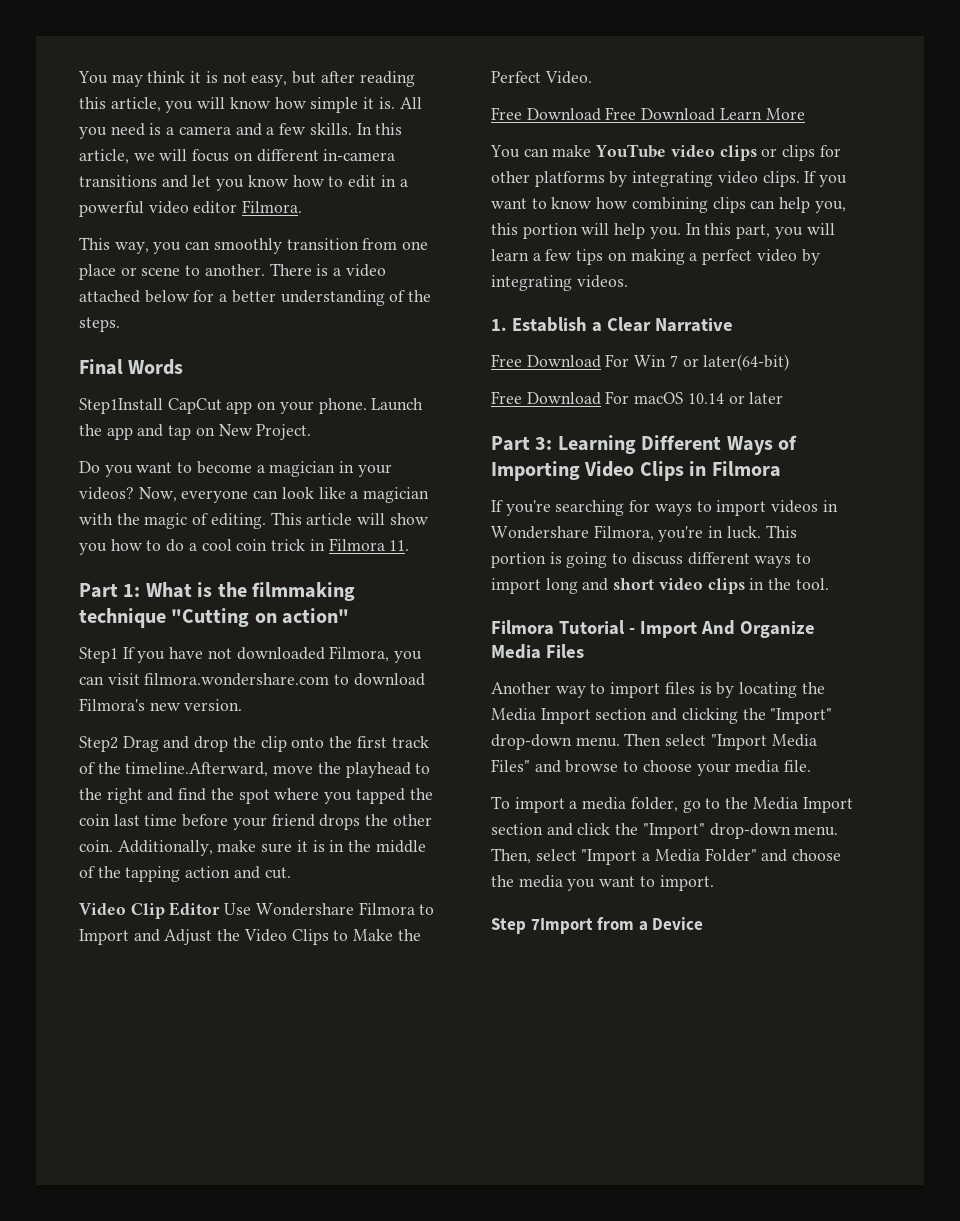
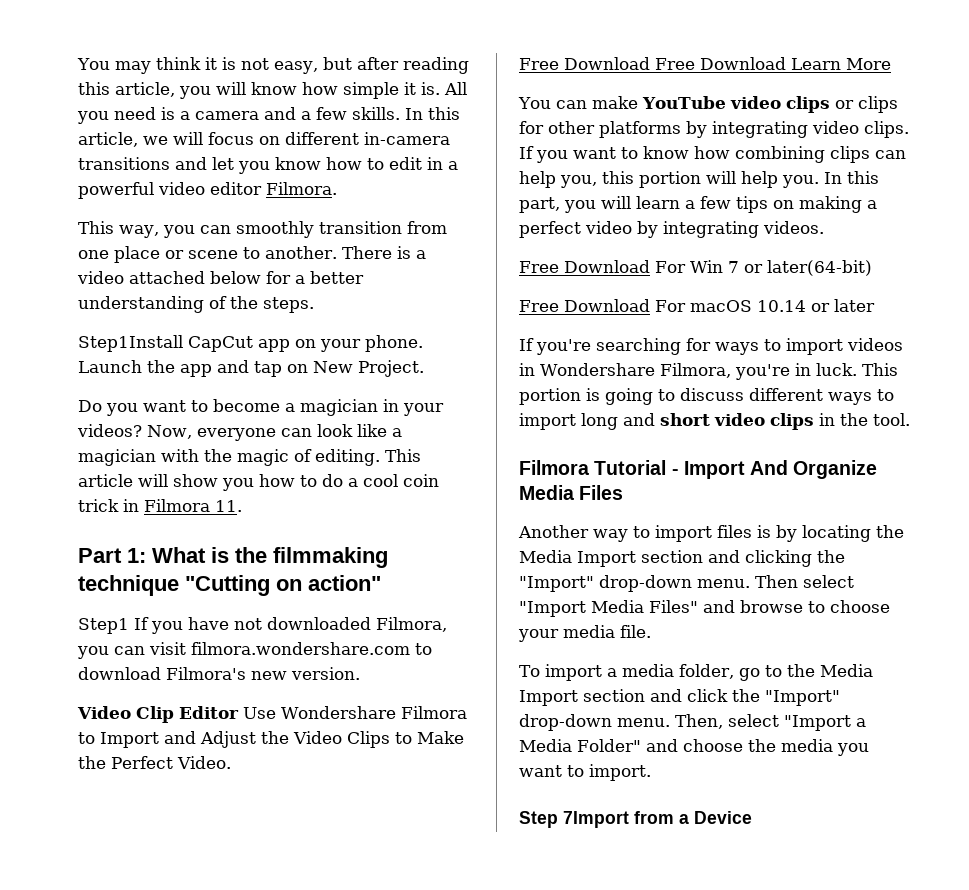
[79,359,184,375] // Final Words -> (314, 305) none
[79,736,429,752] [79,762,431,778] [79,788,433,804] [79,814,432,830] [79,840,426,856] [79,866,291,882] // Step2 Drag and drop the clip onto the first track of the timeline.Afterward, move the playhead to the right and find the spot where you tapped the coin last time before your friend drops the other coin. Additionally, make sure it is in the middle of the tapping action and cut. -> (360, 673) none
[491,317,733,332] // 1. Establish a Clear Narrative -> (824, 227) none
[491,435,797,455] [491,461,781,481] // Part 3: Learning Different Ways of Importing Video Clips in Filmora -> (875, 305) none

